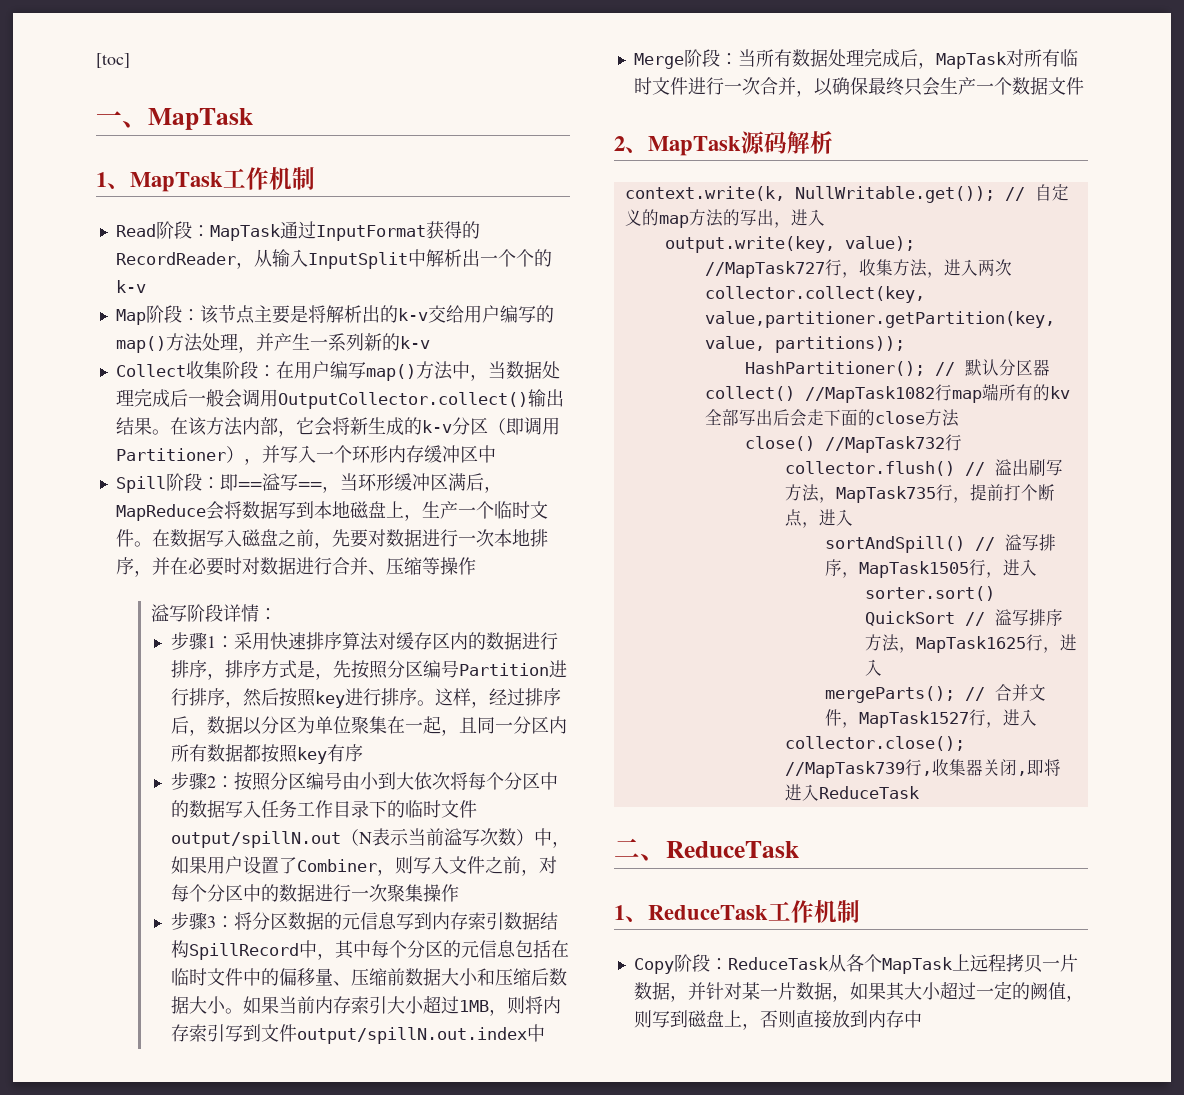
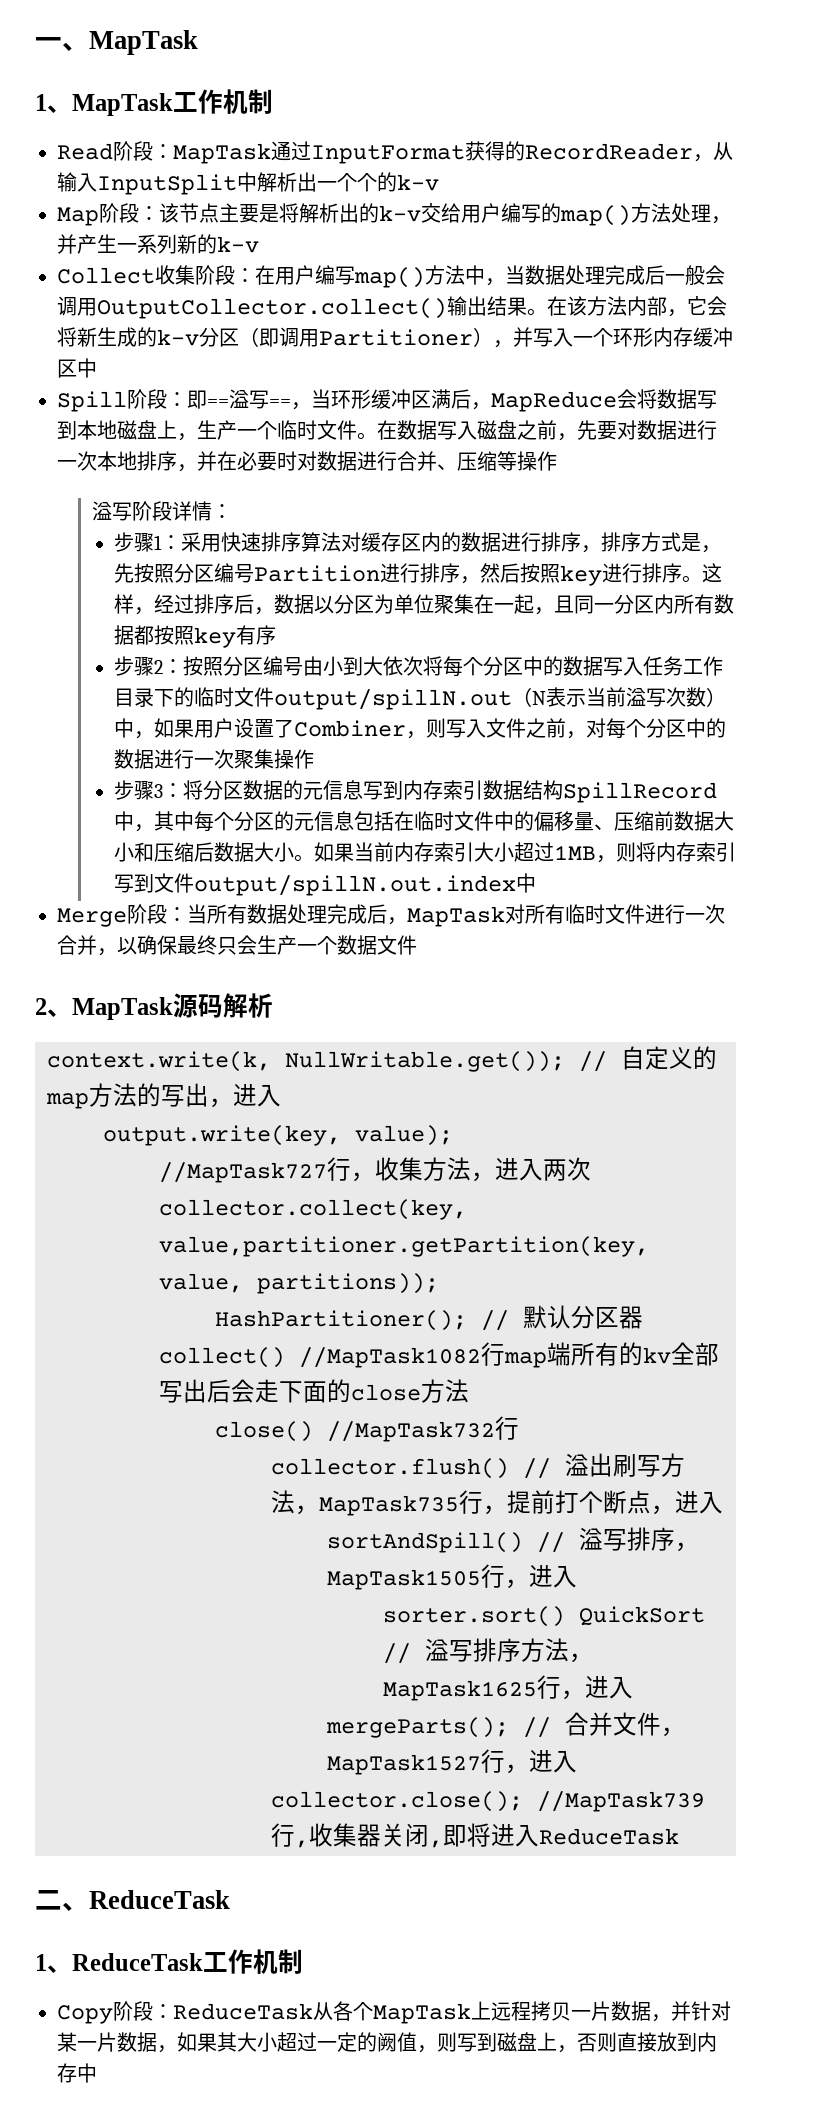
[96,53,130,68] [toc] // -> (35, 43) none

